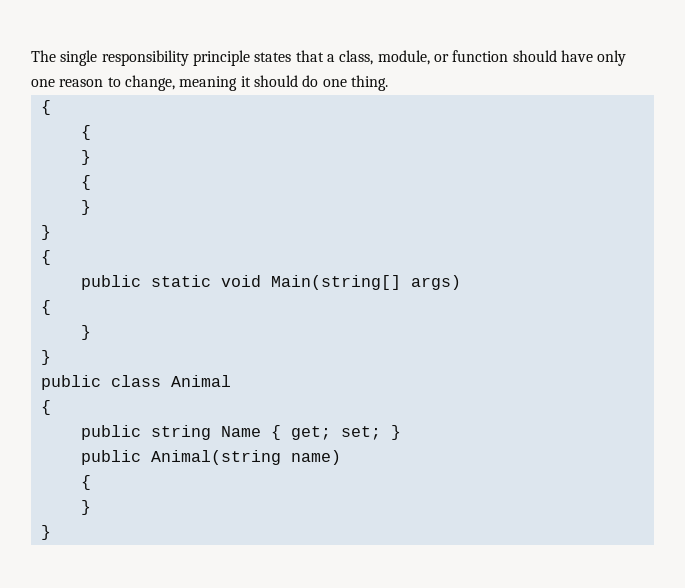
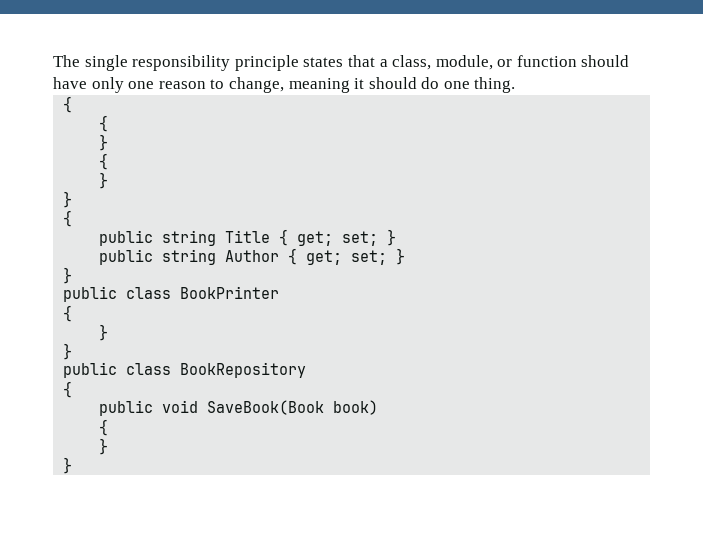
[150,275,461,290] static void Main(string[] args) -> [162,229,397,246] [99,248,406,265] [63,267,73,284] [63,286,280,302] string Title { get; set; } // public string Author { get; set; } // } // public class BookPrinter
[170,375,231,387] [40,400,51,415] [80,425,401,440] [80,450,341,465] Animal // { // public string Name { get; set; } // public Animal(string name) -> [180,362,307,378] [63,381,73,398] [99,400,379,416] BookRepository // { // public void SaveBook(Book book)

